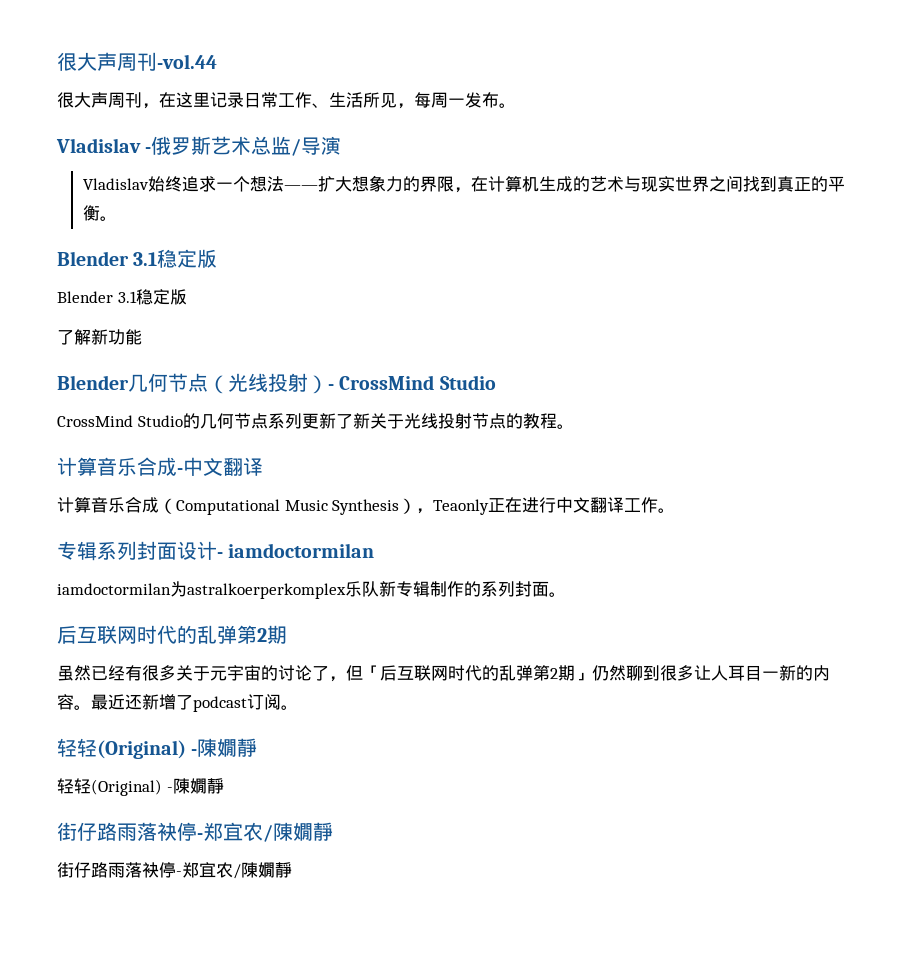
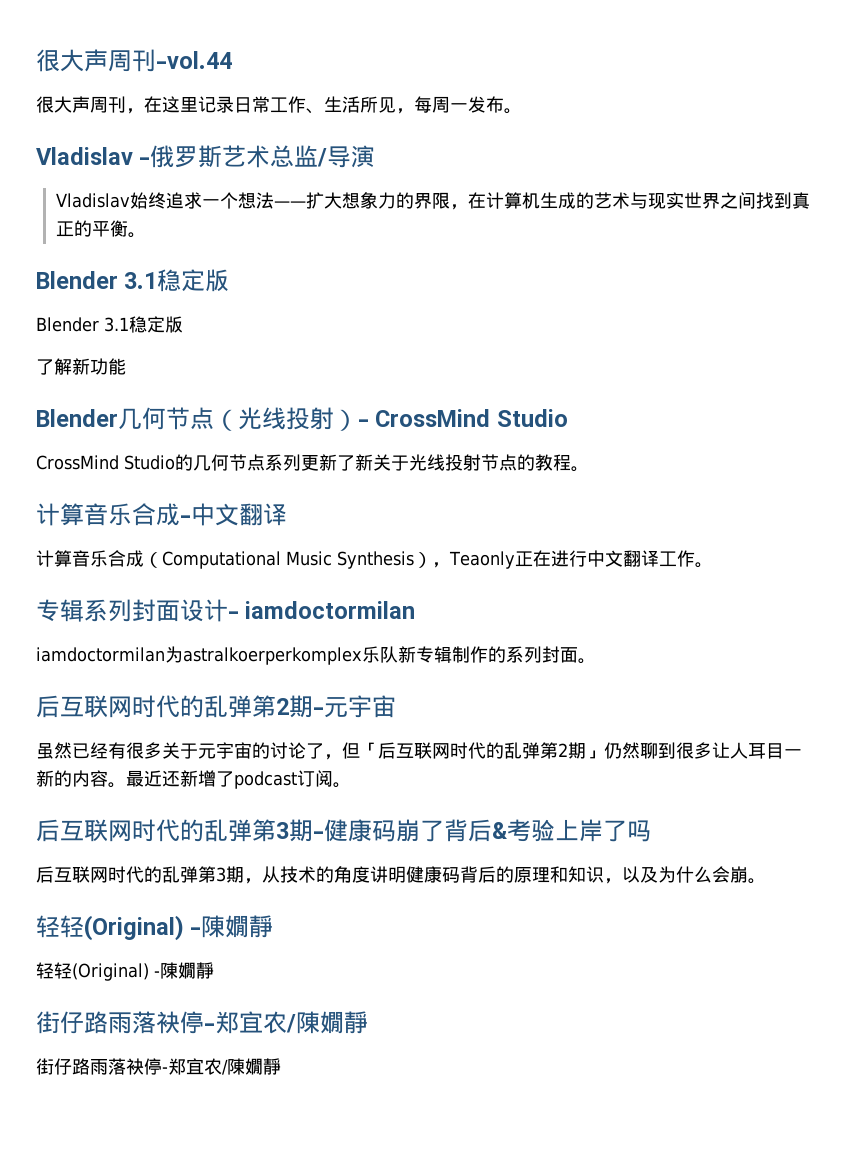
(287, 634) none -> [313,695,396,718] -元宇宙
(298, 707) none -> [36,819,651,842] [36,866,766,884] // 后互联网时代的乱弹第3期-健康码崩了背后&考验上岸了吗 // 后互联网时代的乱弹第3期，从技术的角度讲明健康码背后的原理和知识，以及为什么会崩。

